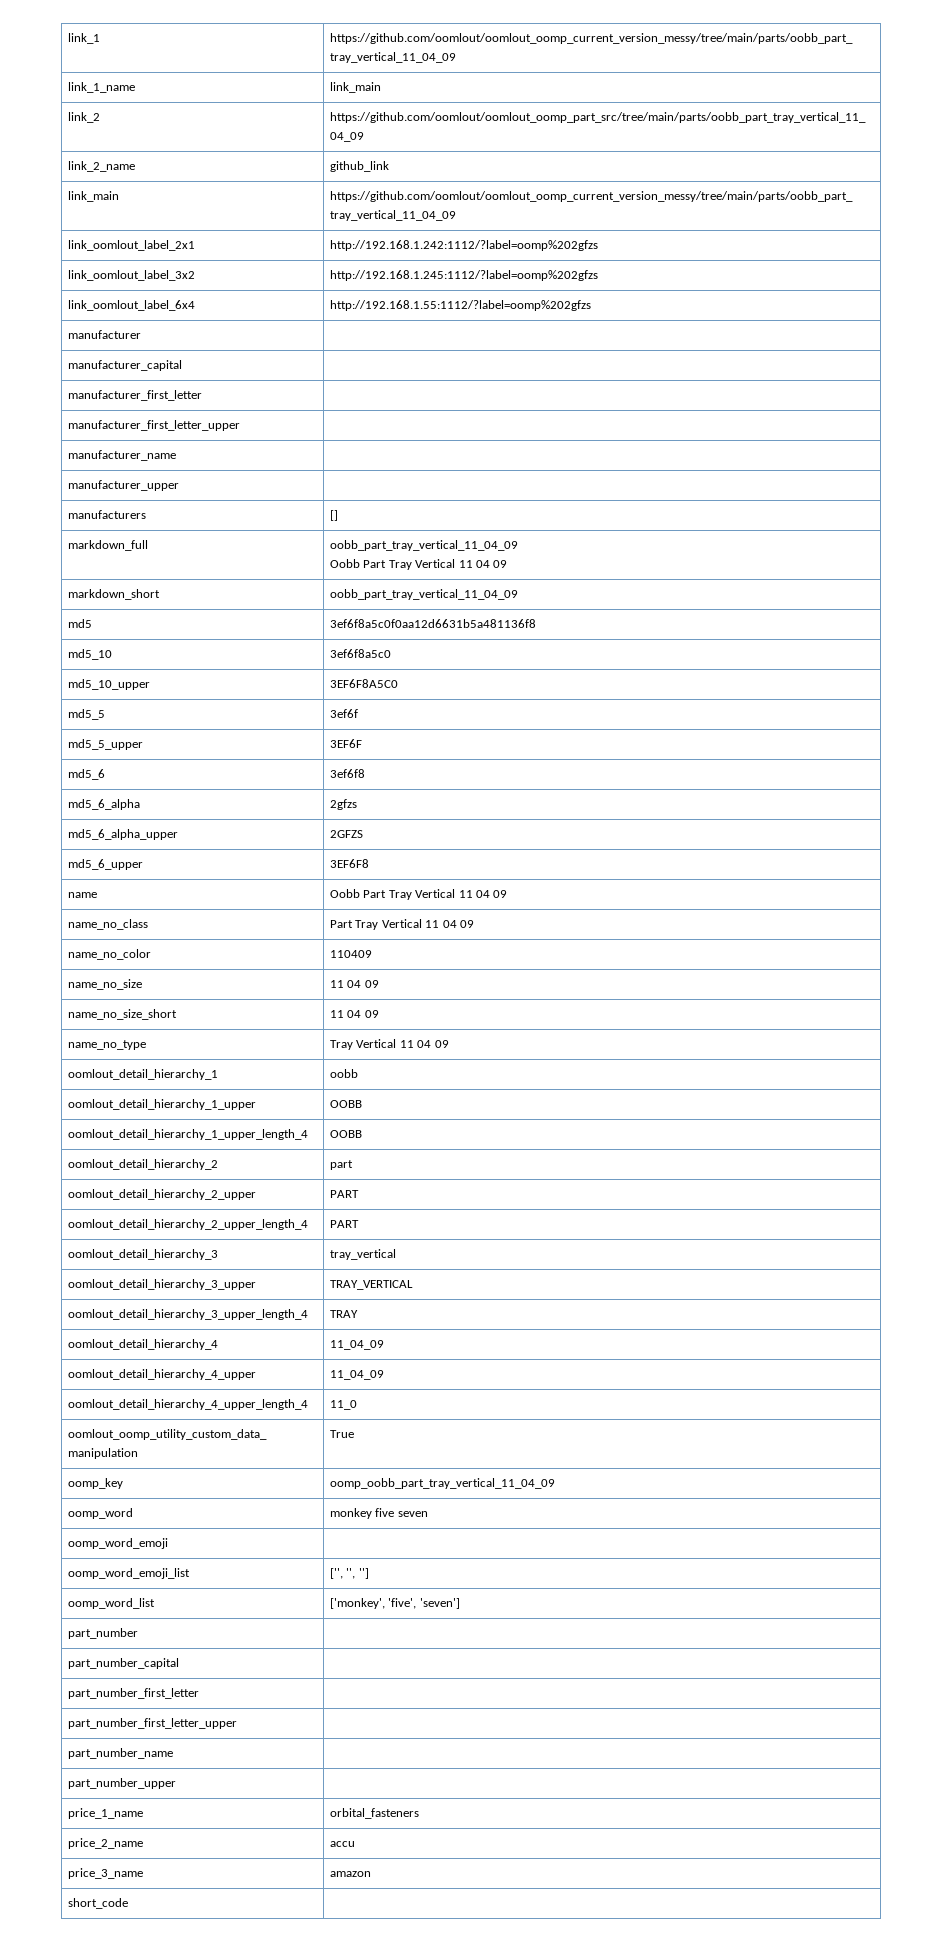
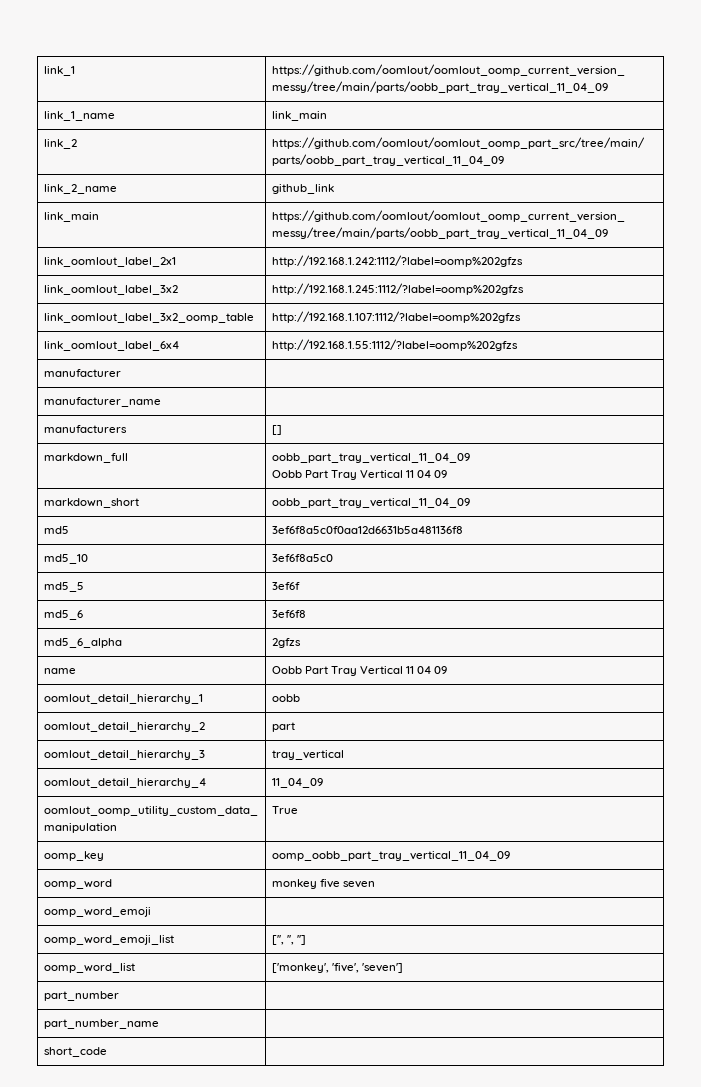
(599, 275) none -> [43,313,254,323] [271,311,521,323] // link_oomlout_label_3x2_oomp_table | http://192.168.1.107:1112/?label=oomp%202gfzs
[68,360,183,371] [68,390,203,401] [68,420,241,431] // manufacturer_capital | // manufacturer_first_letter | // manufacturer_first_letter_upper | -> (121, 373) none
[68,480,180,491] // manufacturer_upper | -> (161, 402) none
[68,679,151,690] [330,679,399,688] // md5_10_upper | 3EF6F8A5C0 -> (333, 558) none
[68,739,144,750] [330,739,363,748] // md5_5_upper | 3EF6F -> (300, 586) none
[68,829,179,840] [330,830,364,838] [68,859,144,870] [330,859,370,868] // md5_6_alpha_upper | 2GFZS // md5_6_upper | 3EF6F8 -> (301, 643) none
[68,919,149,930] [330,919,474,930] [68,949,152,960] [330,950,373,958] [68,979,143,990] [330,980,379,988] [68,1009,178,1020] [330,1010,379,1018] [68,1040,147,1050] [330,1039,449,1050] [68,1069,219,1080] [330,1069,359,1078] [68,1099,257,1110] [330,1100,363,1108] [68,1129,309,1140] [330,1130,363,1138] [68,1159,219,1170] [330,1160,354,1170] [68,1189,257,1200] [330,1190,360,1198] [68,1219,309,1230] [330,1220,360,1228] [68,1249,219,1260] [330,1249,397,1260] [68,1279,257,1290] [330,1280,414,1290] [68,1309,309,1320] [330,1310,359,1318] [68,1339,219,1350] [330,1340,385,1350] [68,1369,257,1380] [330,1370,385,1380] [68,1399,309,1410] [330,1400,358,1410] name_no_class | Part Tray Vertical 11 04 09 // name_no_color | 110409 // name_no_size | 11 04 09 // name_no_size_short | 11 04 09 // name_no_type | Tray Vertical 11 04 09 // oomlout_detail_hierarchy_1 | oobb // oomlout_detail_hierarchy_1_upper | OOBB // oomlout_detail_hierarchy_1_upper_length_4 | OOBB // oomlout_detail_hierarchy_2 | part // oomlout_detail_hierarchy_2_upper | PART // oomlout_detail_hierarchy_2_upper_length_4 | PART // oomlout_detail_hierarchy_3 | tray_vertical // oomlout_detail_hierarchy_3_upper | TRAY_VERTICAL // oomlout_detail_hierarchy_3_upper_length_4 | TRAY // oomlout_detail_hierarchy_4 | 11_04_09 // oomlout_detail_hierarchy_4_upper | 11_04_09 // oomlout_detail_hierarchy_4_upper_length_4 | 11_0 -> [43,694,203,704] [271,694,300,702] [43,722,205,732] [271,722,295,732] [43,750,205,760] [271,750,344,760] [43,778,206,788] [271,778,323,788] oomlout_detail_hierarchy_1 | oobb // oomlout_detail_hierarchy_2 | part // oomlout_detail_hierarchy_3 | tray_vertical // oomlout_detail_hierarchy_4 | 11_04_09
[68,1658,180,1669] [68,1688,200,1699] [68,1718,238,1729] [68,1748,174,1759] [68,1778,177,1789] [68,1808,144,1819] [330,1808,420,1819] [68,1838,144,1849] [330,1841,356,1847] [68,1868,144,1879] [330,1871,372,1877] part_number_capital | // part_number_first_letter | // part_number_first_letter_upper | // part_number_name | // part_number_upper | // price_1_name | orbital_fasteners // price_2_name | accu // price_3_name | amazon -> [43,1019,159,1029] part_number_name |

